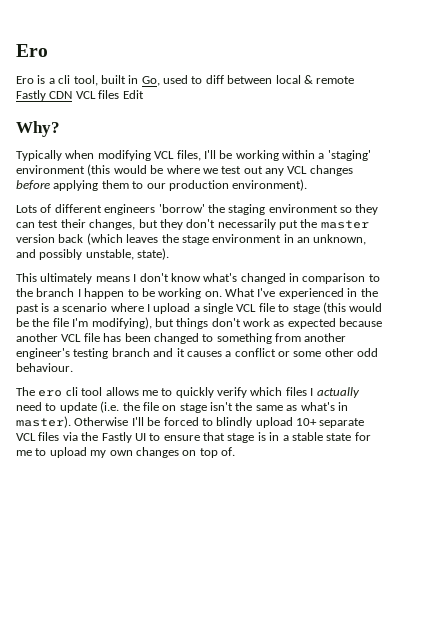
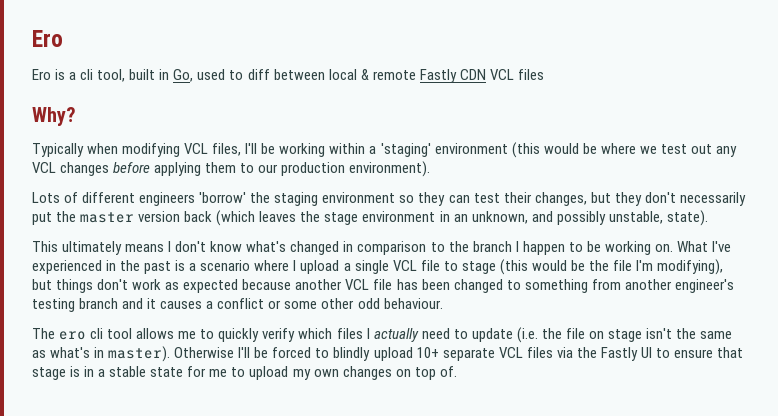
[122,90,144,99] Edit -> (544, 74) none

